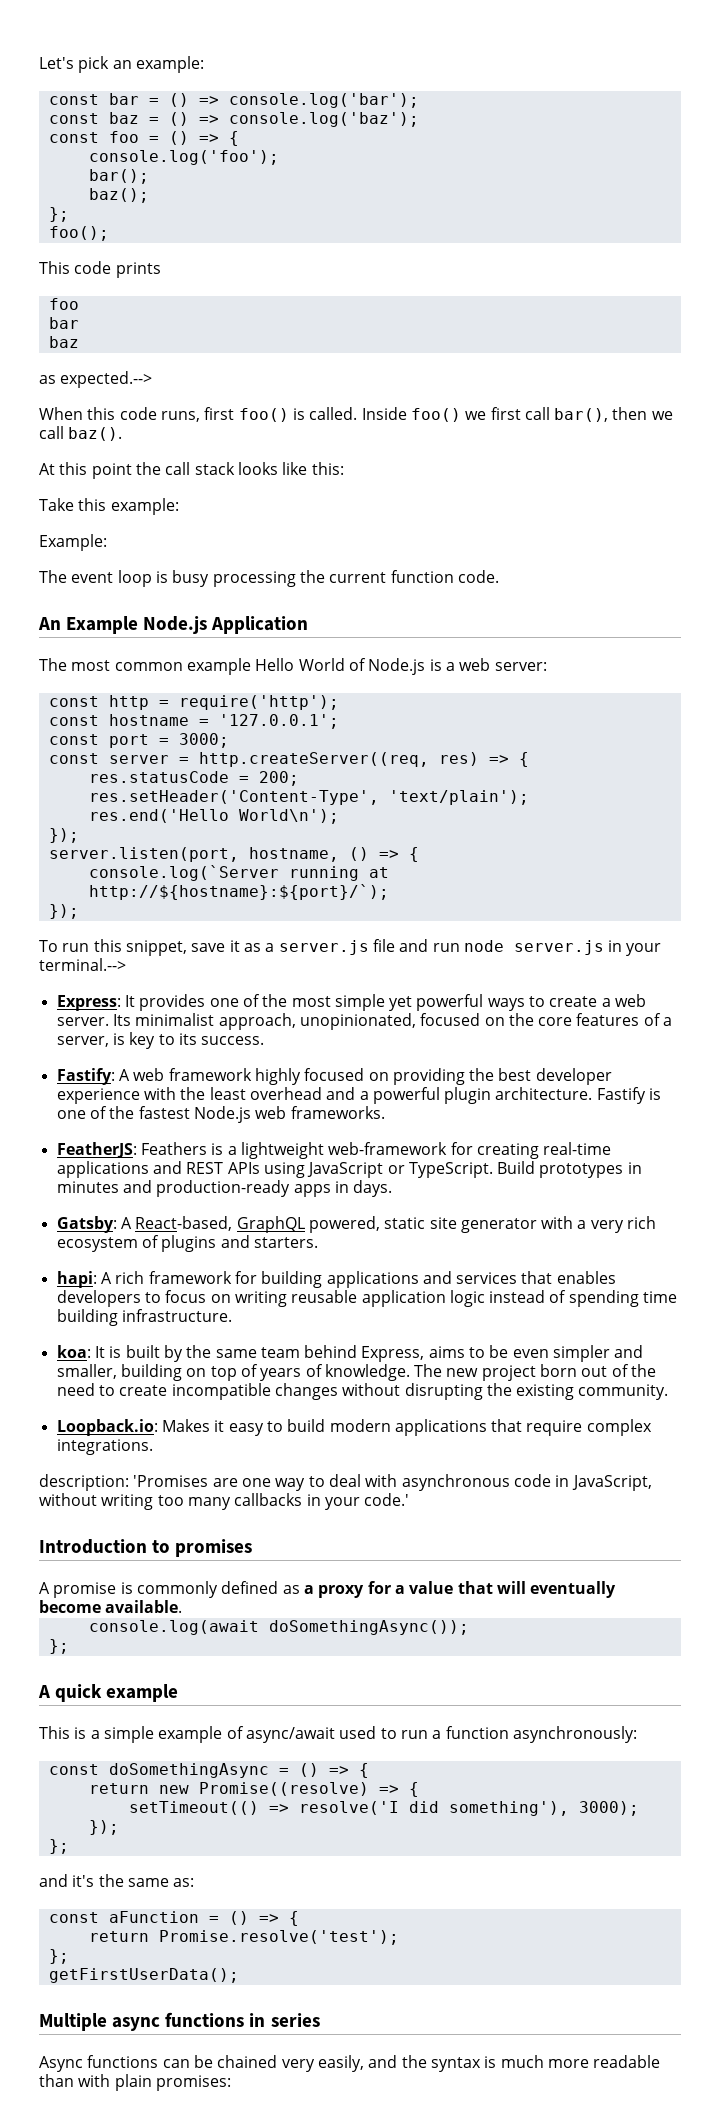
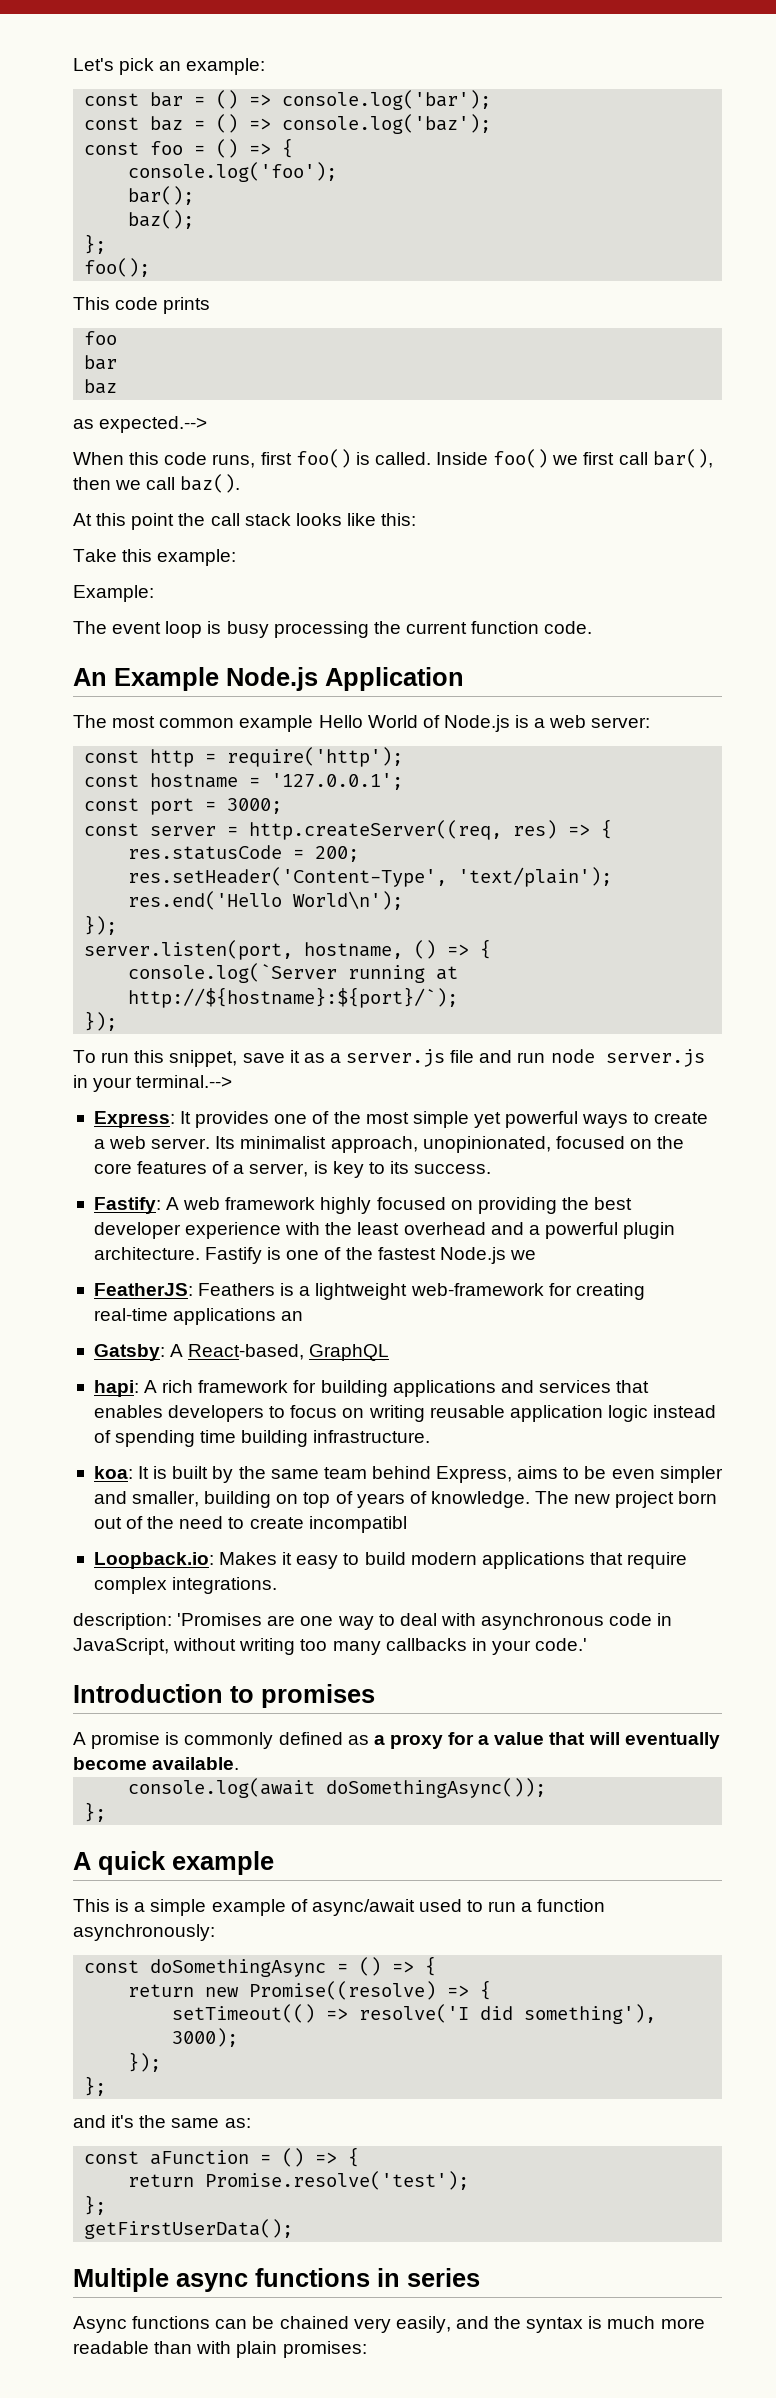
[255,1106,385,1119] web frameworks. -> [509,1250,536,1260] we
[152,1161,642,1178] [56,1180,393,1197] [56,1216,657,1233] [56,1235,318,1252] and REST APIs using JavaScript or TypeScript. Build prototypes in minutes and production-ready apps in days. // Gatsby: A React-based, GraphQL powered, static site generator with a very rich ecosystem of plugins and starters. -> [281,1311,304,1321] [93,1344,390,1361] an // Gatsby: A React-based, GraphQL
[171,1383,669,1400] incompatible changes without disrupting the existing community. -> [308,1516,407,1533] incompatibl

